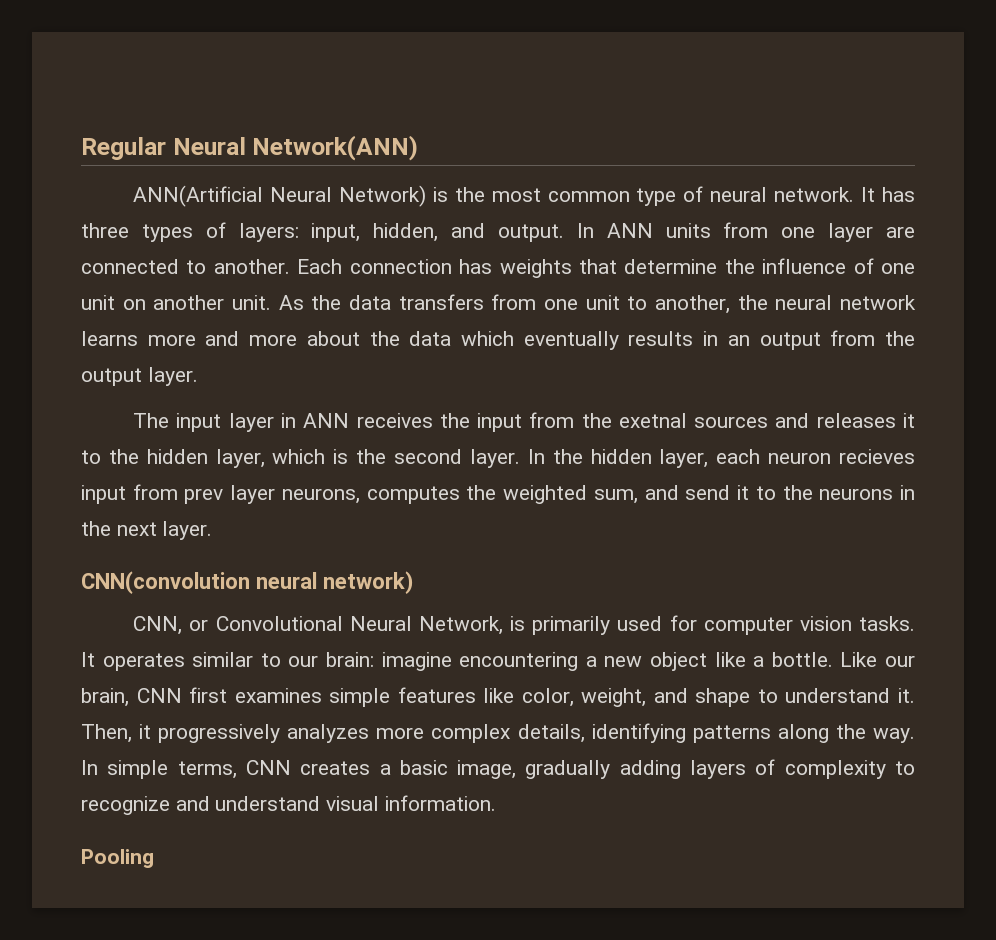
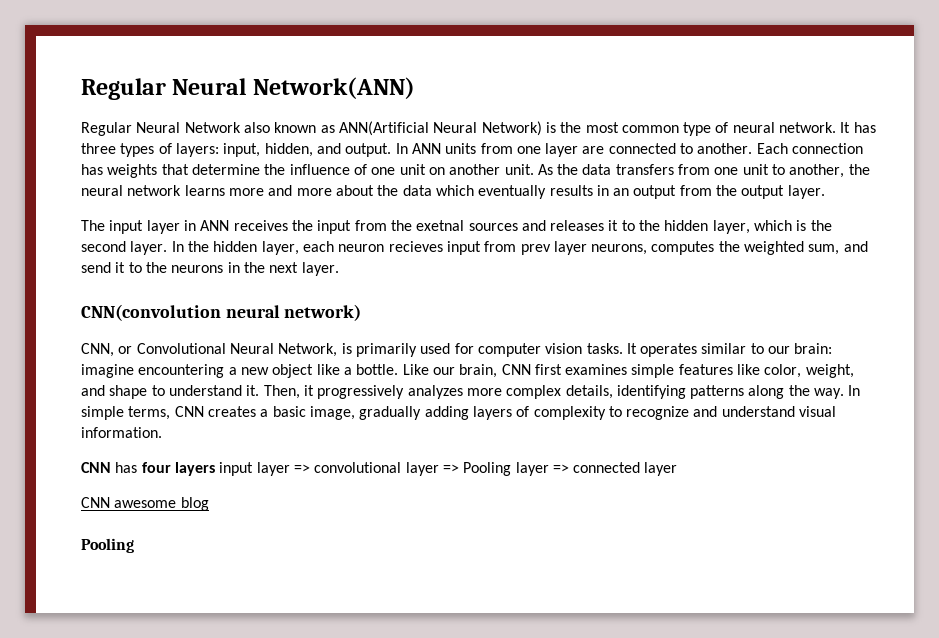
(419, 148) none -> [81,122,335,136] Regular Neural Network also known as
(496, 803) none -> [81,462,678,476] [81,497,209,511] // CNN has four layers input layer => convolutional layer => Pooling layer => connected layer // CNN awesome blog

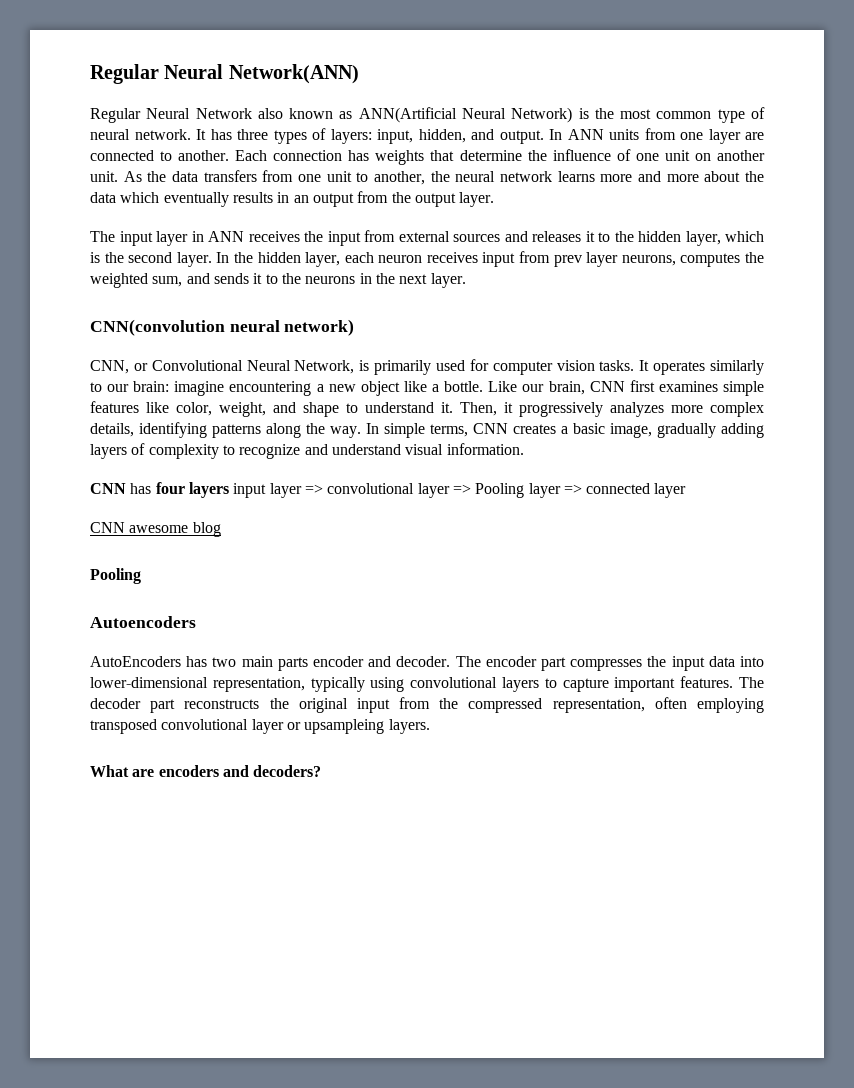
[390,220,465,231] the exetnal -> [398,231,450,242] external
[388,241,443,252] recieves -> [426,252,478,263] receives
[81,262,111,273] send -> [213,273,249,284] sends
[701,343,747,354] similar -> [710,360,764,375] similarly
(134, 545) none -> [90,616,196,628] [90,656,765,671] [90,676,764,692] [90,697,764,713] [90,719,430,734] [90,765,322,777] // Autoencoders // AutoEncoders has two main parts encoder and decoder. The encoder part compresses the input data into lower-dimensional representation, typically using convolutional layers to capture important features. The decoder part reconstructs the original input from the compressed representation, often employing transposed convolutional layer or upsampleing layers. // What are encoders and decoders?

